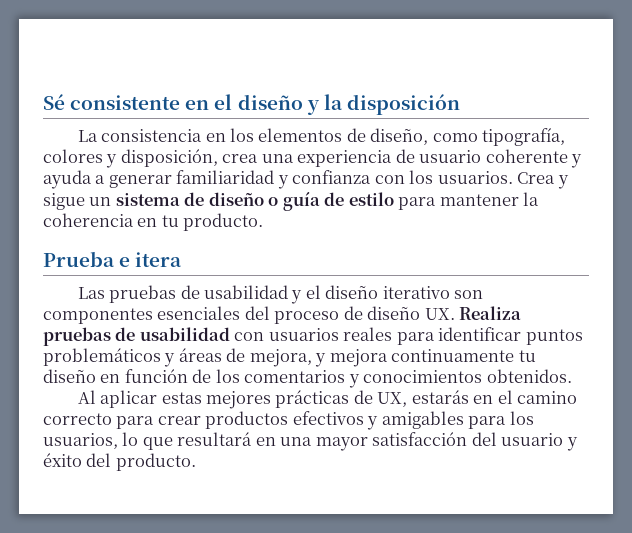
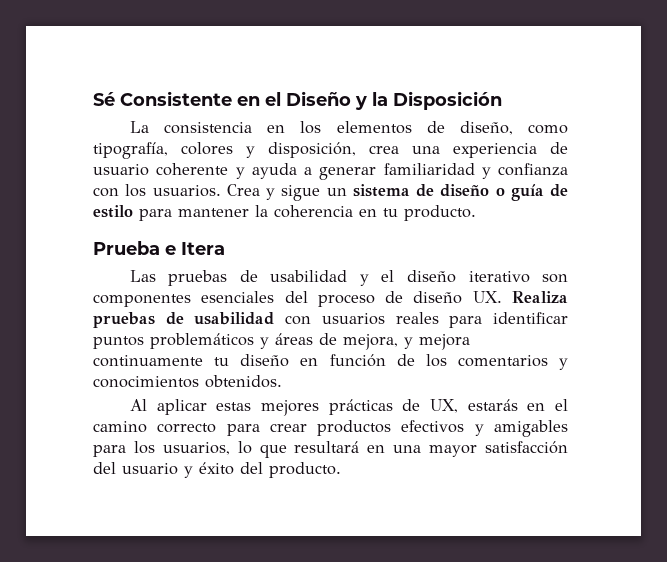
[70,94,303,110] consistente en el diseño -> [120,91,351,106] Consistente en el Diseño
[346,94,460,115] disposición -> [393,91,502,110] Disposición
[135,252,183,267] itera -> [181,242,225,255] Itera

